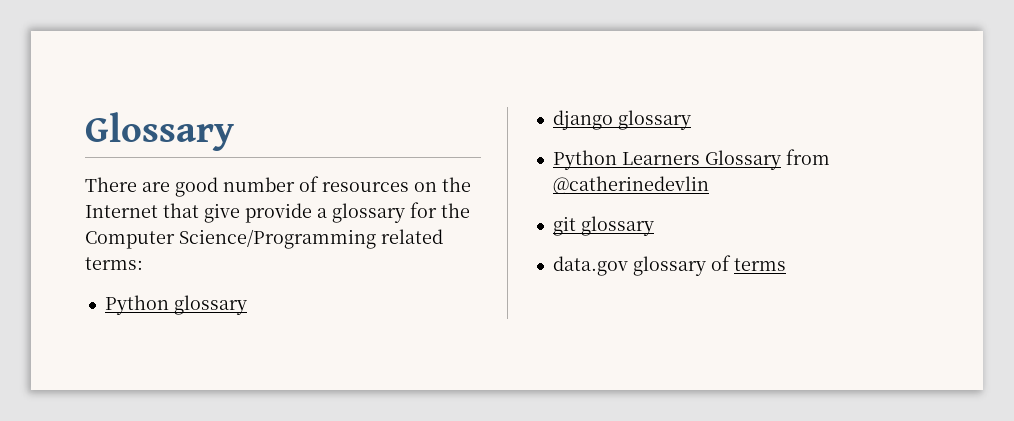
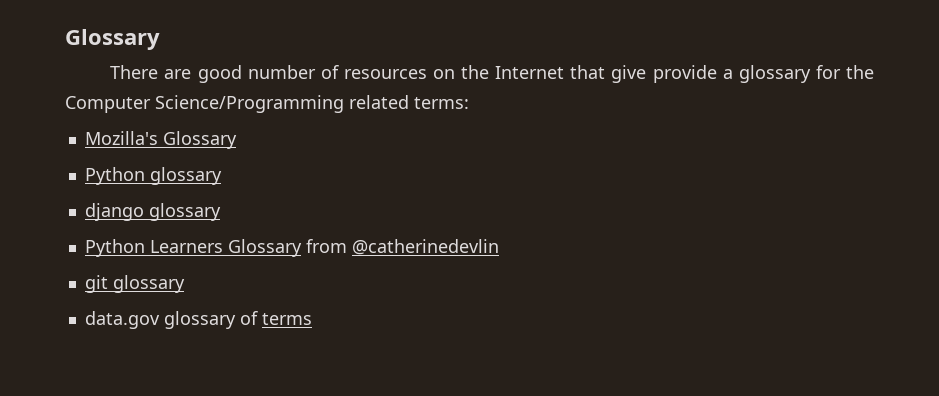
(143, 263) none -> [84,131,237,149] // Mozilla's Glossary

